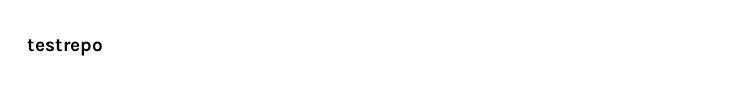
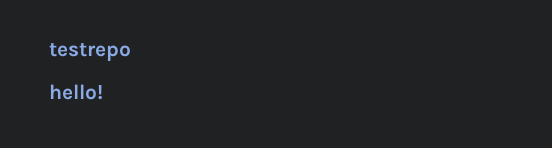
(103, 47) none -> [49,84,103,100] // hello!

